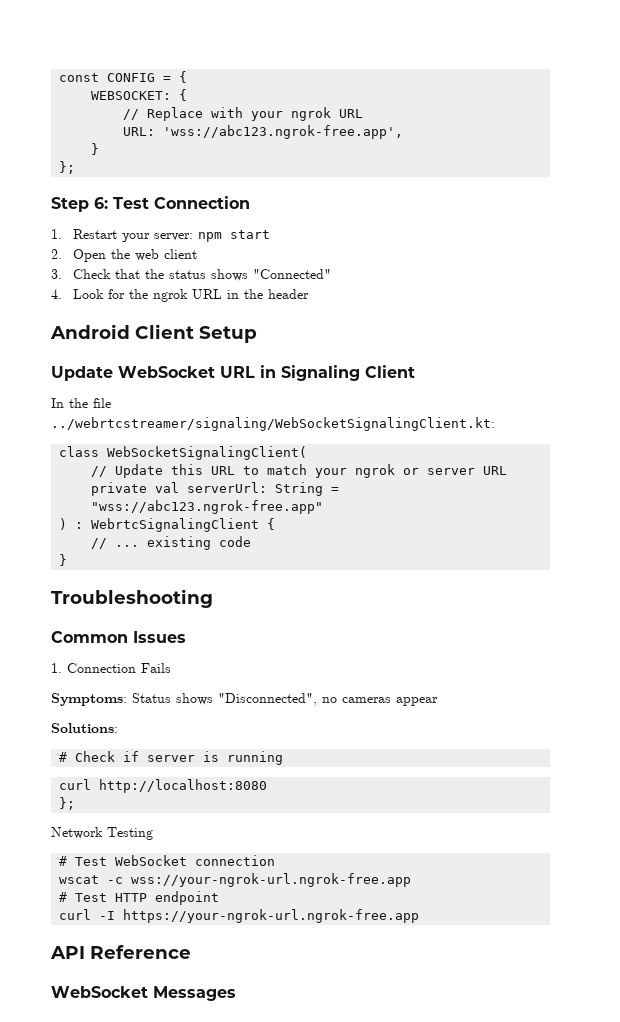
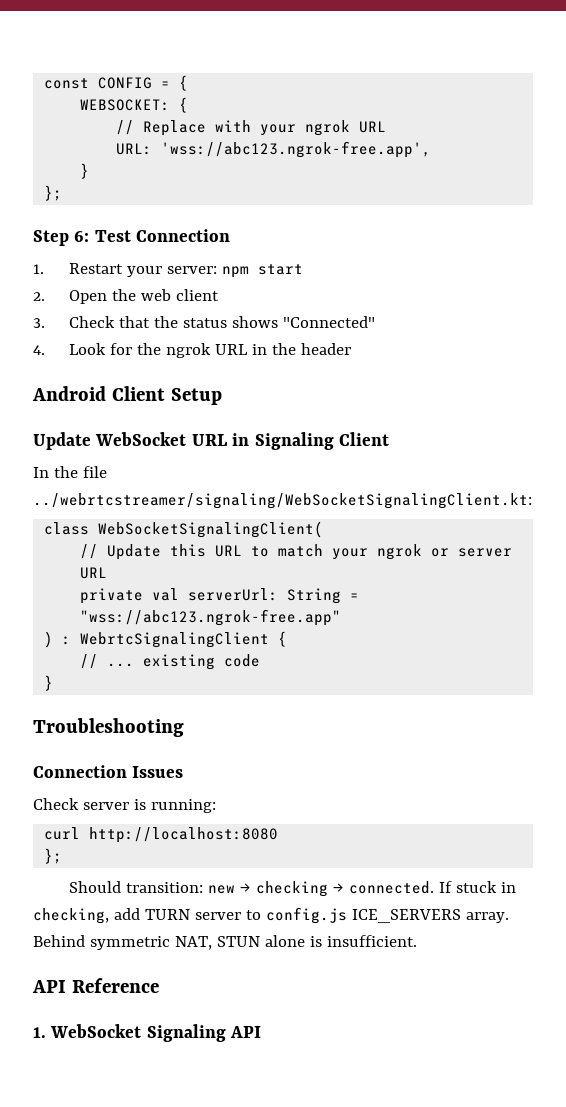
[51,631,128,643] Common -> [33,765,127,778] Connection
[51,663,171,673] [51,693,438,706] [51,723,118,733] [59,751,140,762] 1. Connection Fails // Symptoms: Status shows "Disconnected", no cameras appear // Solutions: // # Check if -> [33,798,79,810] Check
[227,751,284,765] running -> [150,799,216,813] running:
[51,827,153,840] [59,855,276,866] [59,873,412,887] [59,891,220,905] [59,909,420,923] [50,945,191,959] [51,986,236,1001] Network Testing // # Test WebSocket connection // wscat -c wss://your-ngrok-url.ngrok-free.app // # Test HTTP endpoint // curl -I https://your-ngrok-url.ngrok-free.app // API Reference // WebSocket Messages -> [69,881,517,897] [33,907,509,924] [33,935,417,950] [32,978,159,993] [33,1024,262,1042] Should transition: new → checking → connected. If stuck in checking, add TURN server to config.js ICE_SERVERS array. Behind symmetric NAT, STUN alone is insufficient. // API Reference // 1. WebSocket Signaling API

